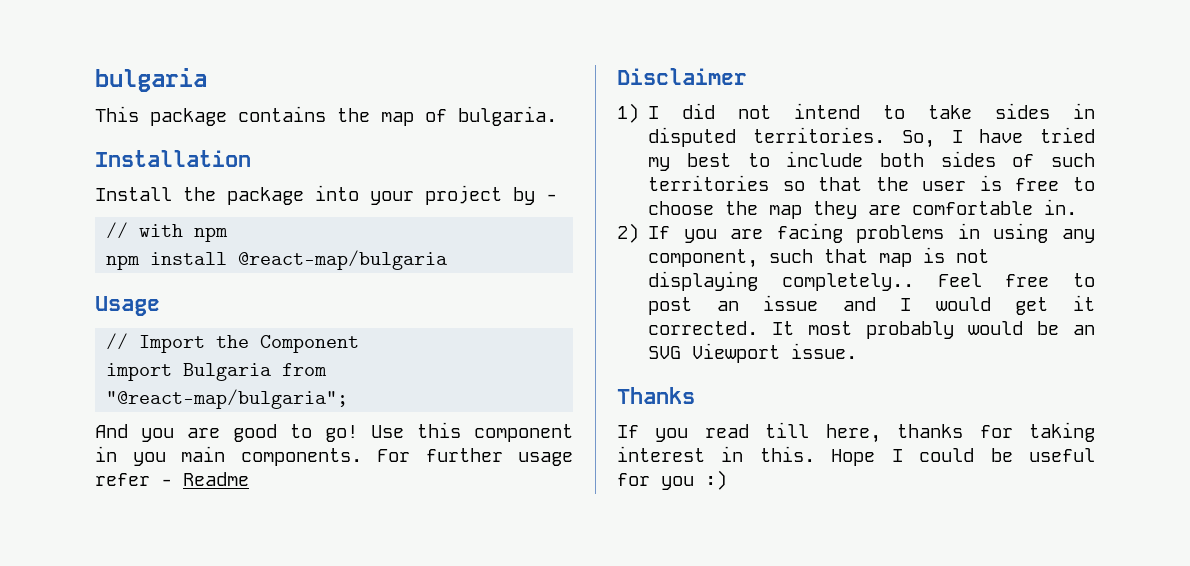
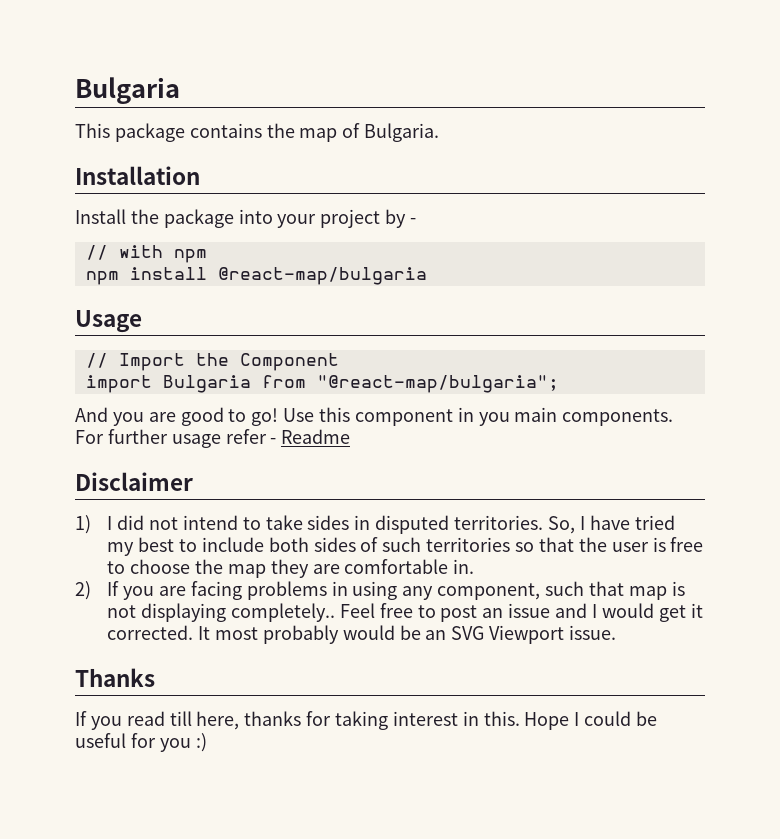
[95,68,207,92] bulgaria -> [75,77,180,104] Bulgaria
[458,106,557,126] bulgaria. -> [364,123,440,142] Bulgaria.

